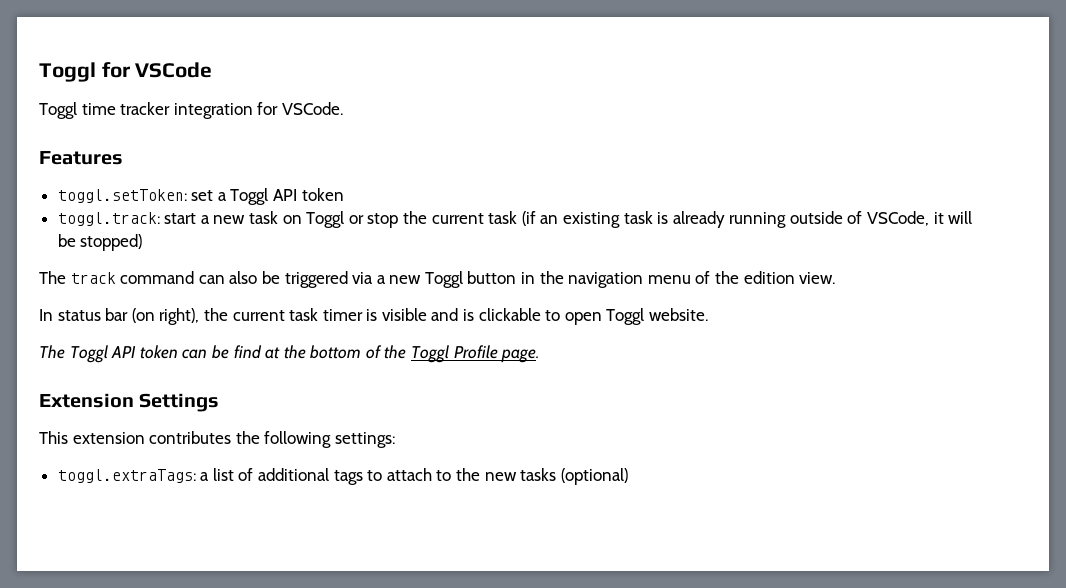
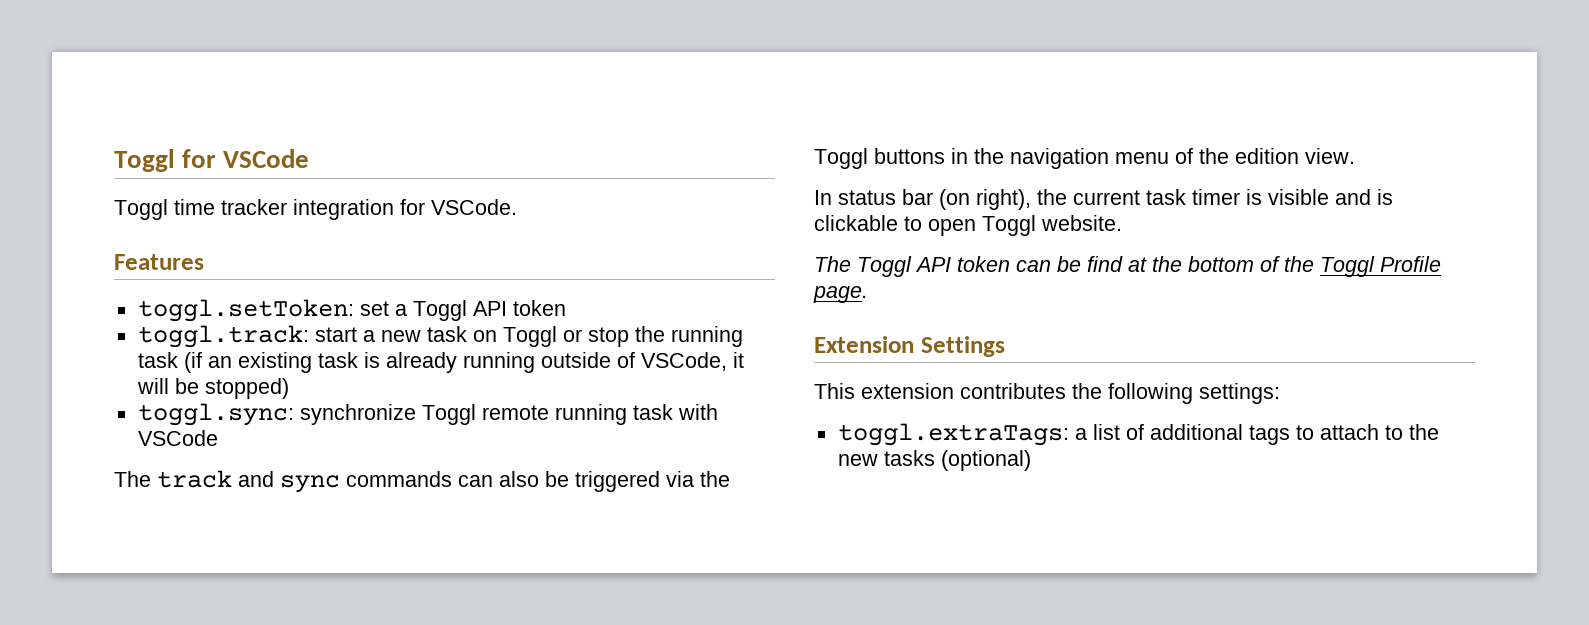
[431,213,484,224] current -> [670,326,743,347] running
(143, 242) none -> [137,403,718,426] [137,430,218,446] // toggl.sync: synchronize Toggl remote running task with VSCode
[120,271,195,284] command -> [238,471,452,493] and sync commands
[376,271,517,288] a new Toggl button -> [700,471,730,487] [814,148,945,169] the Toggl buttons

